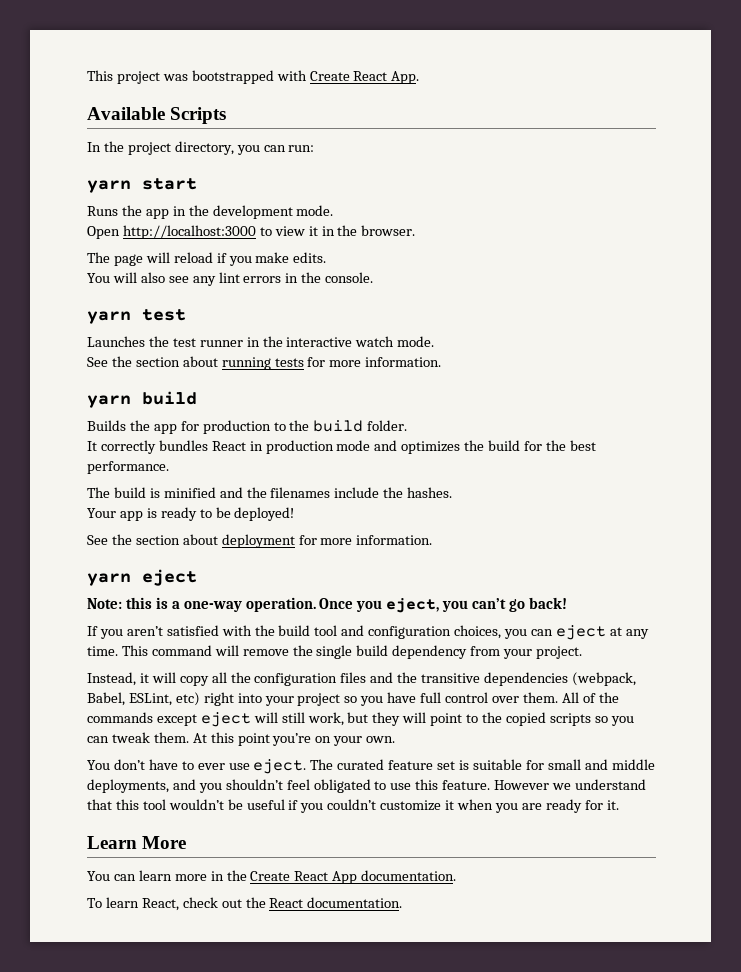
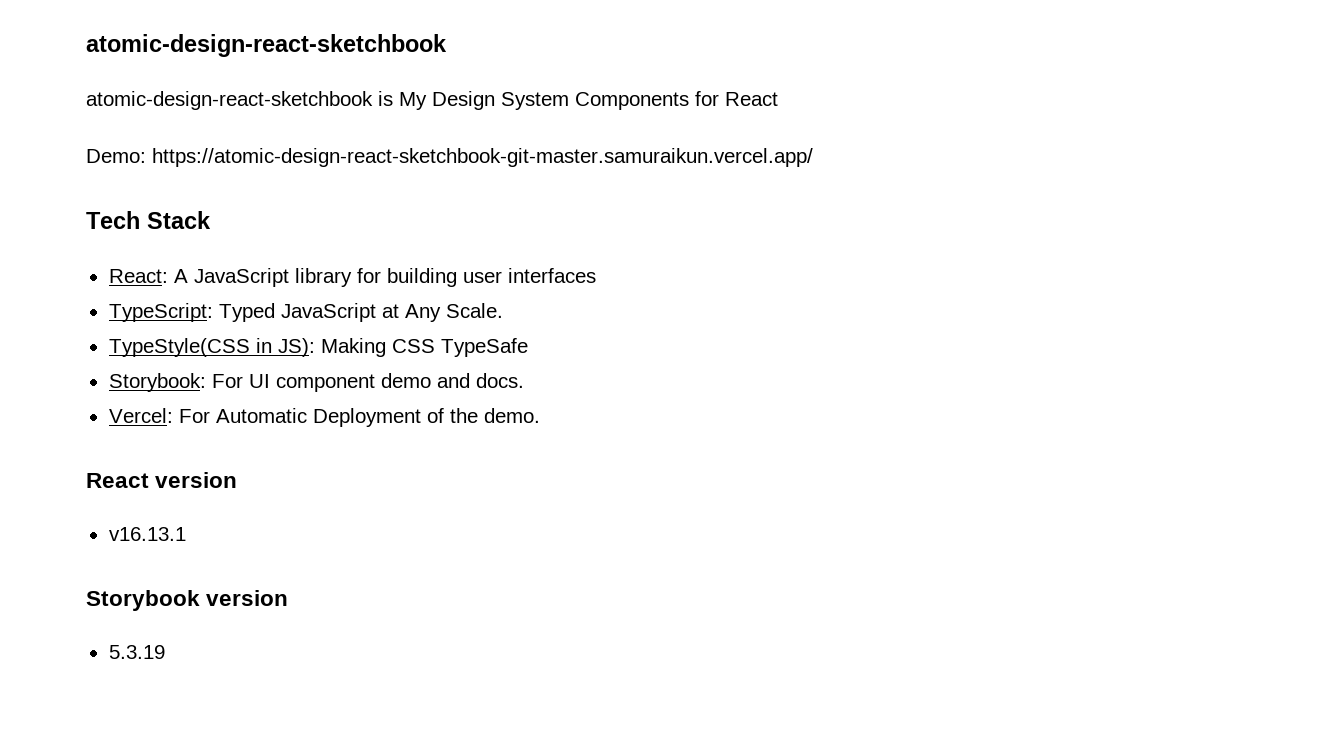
[87,70,420,84] [87,107,227,124] [87,141,315,155] [87,178,197,193] [87,205,334,219] [87,225,416,239] [87,252,327,266] [87,272,374,286] [87,309,186,324] [87,336,435,347] [87,356,442,370] [87,391,197,408] [87,420,408,434] [87,440,596,454] [87,461,169,474] [87,487,453,498] [87,507,295,521] [87,534,433,548] [87,569,197,586] [87,597,567,613] [87,625,649,640] [87,645,583,659] [87,672,636,686] [87,692,619,706] [87,712,634,727] [87,732,396,746] [87,759,655,774] [87,779,646,793] [87,799,619,813] [87,836,187,849] [87,870,457,884] [87,897,403,911] This project was bootstrapped with Create React App. // Available Scripts // In the project directory, you can run: // yarn start // Runs the app in the development mode. // Open http://localhost:3000 to view it in the browser. // The page will reload if you make edits. // You will also see any lint errors in the console. // yarn test // Launches the test runner in the interactive watch mode. // See the section about running tests for more information. // yarn build // Builds the app for production to the build folder. // It correctly bundles React in production mode and optimizes the build for the best performance. // The build is minified and the filenames include the hashes. // Your app is ready to be deployed! // See the section about deployment for more information. // yarn eject // Note: this is a one-way operation. Once you eject, you can’t go back! // If you aren’t satisfied with the build tool and configuration choices, you can eject at any time. This command will remove the single build dependency from your project. // Instead, it will copy all the configuration files and the transitive dependencies (webpack, Babel, ESLint, etc) right into your project so you have full control over them. All of the commands except eject will still work, but they will point to the copied scripts so you can tweak them. At this point you’re on your own. // You don’t have to ever use eject. The curated feature set is suitable for small and middle deployments, and you shouldn’t feel obligated to use this feature. However we understand that this tool wouldn’t be useful if you couldn’t customize it when you are ready for it. // Learn More // You can learn more in the Create React App documentation. // To learn React, check out the React documentation. -> [86,34,447,57] [86,91,778,110] [86,148,813,167] [86,211,211,229] [108,268,596,287] [108,303,503,322] [108,338,528,357] [108,373,524,392] [108,408,540,427] [86,472,238,488] [108,527,186,541] [86,590,289,611] [108,645,165,659] atomic-design-react-sketchbook // atomic-design-react-sketchbook is My Design System Components for React // Demo: https://atomic-design-react-sketchbook-git-master.samuraikun.vercel.app/ // Tech Stack // React: A JavaScript library for building user interfaces // TypeScript: Typed JavaScript at Any Scale. // TypeStyle(CSS in JS): Making CSS TypeSafe // Storybook: For UI component demo and docs. // Vercel: For Automatic Deployment of the demo. // React version // v16.13.1 // Storybook version // 5.3.19

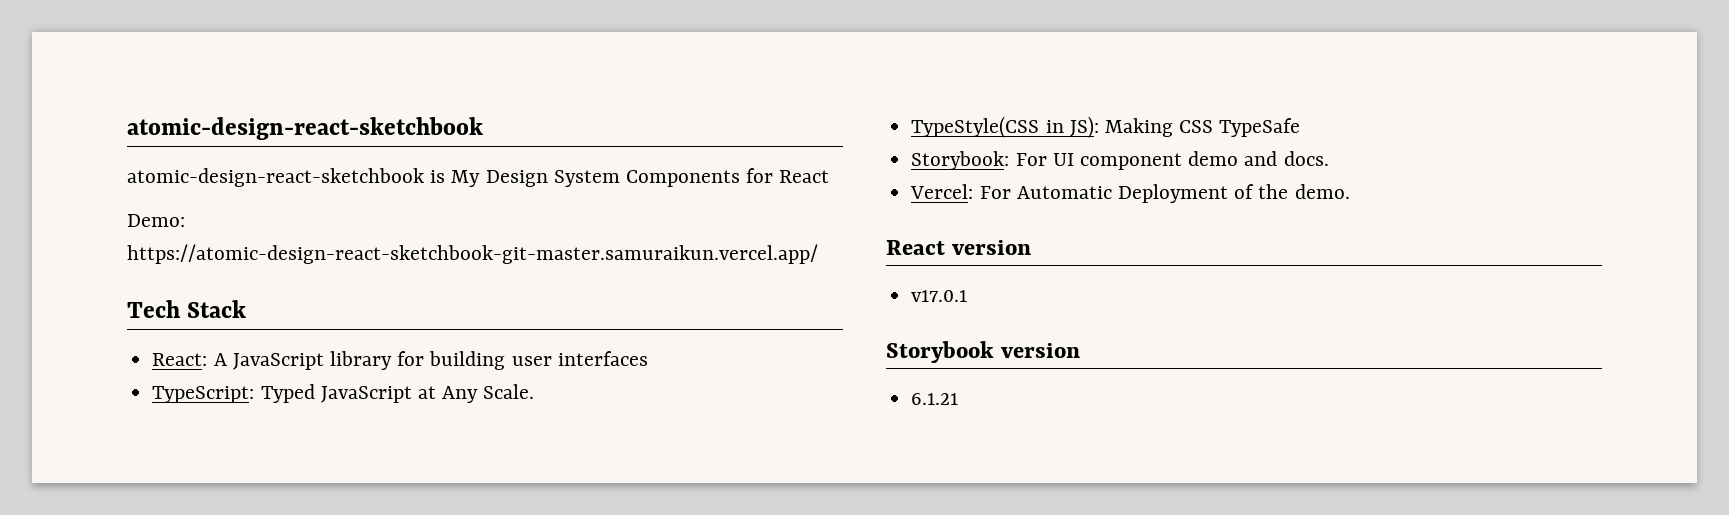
[108,527,186,541] v16.13.1 -> [911,290,968,302] v17.0.1
[108,645,165,659] 5.3.19 -> [911,393,959,405] 6.1.21

